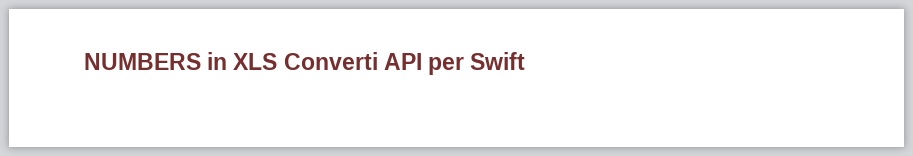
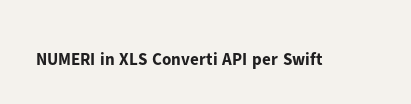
[84,53,201,70] NUMBERS -> [36,53,95,65] NUMERI

